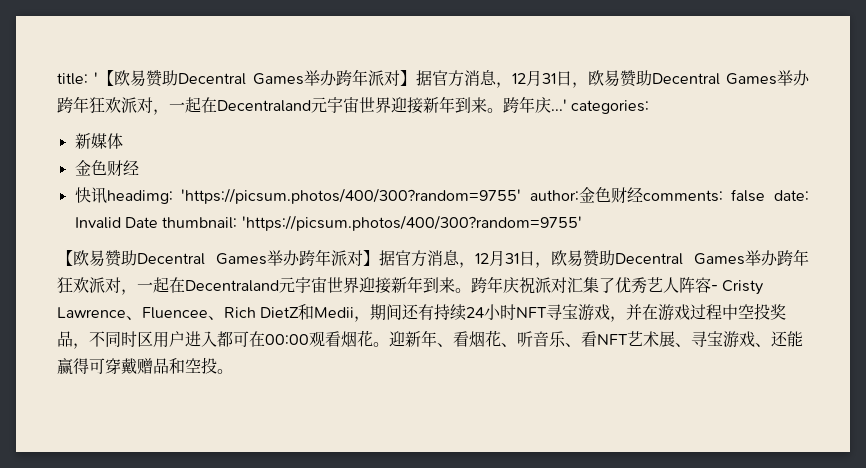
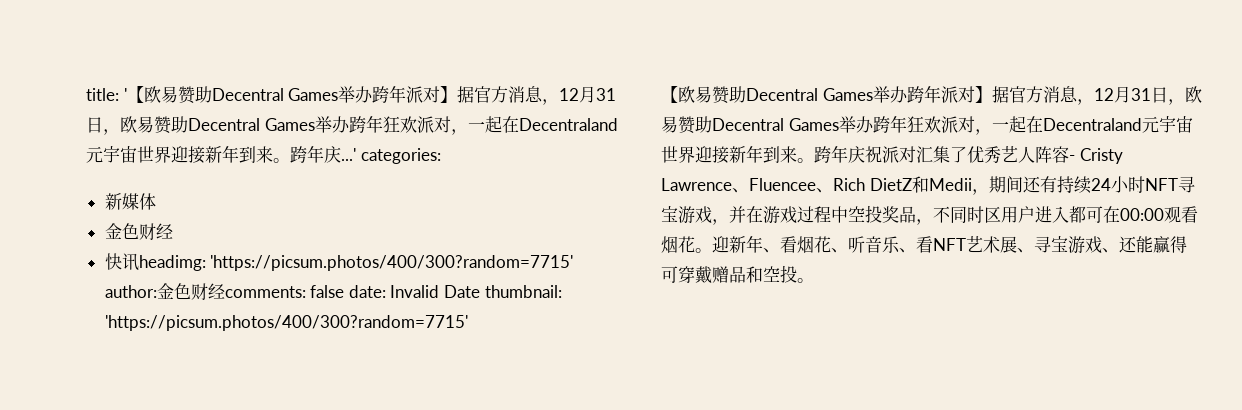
[181,188,522,204] 'https://picsum.photos/400/300?random=9755' -> [210,255,574,271] 'https://picsum.photos/400/300?random=7715'
[241,215,582,231] 'https://picsum.photos/400/300?random=9755' -> [104,315,468,331] 'https://picsum.photos/400/300?random=7715'

